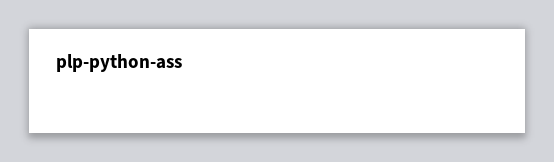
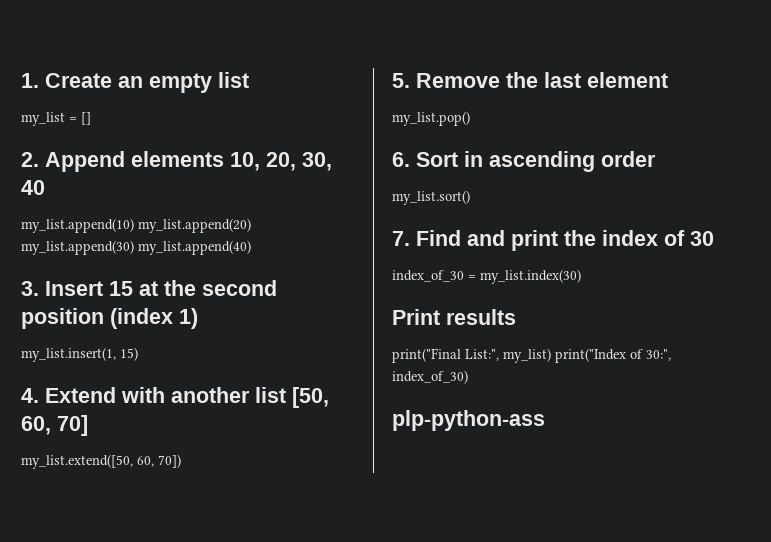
(56, 63) none -> [21,72,249,93] [21,112,91,126] [21,151,332,172] [21,180,45,195] [21,218,251,233] [21,240,251,255] [21,280,277,296] [21,308,198,329] [21,347,138,362] [21,387,329,408] [21,415,88,436] [21,454,181,469] [392,72,668,88] [392,111,470,126] [392,151,656,172] [392,190,470,205] [392,230,714,251] [392,269,581,284] [392,309,516,325] [392,348,671,363] [392,370,468,384] 1. Create an empty list // my_list = [] // 2. Append elements 10, 20, 30, 40 // my_list.append(10) my_list.append(20) my_list.append(30) my_list.append(40) // 3. Insert 15 at the second position (index 1) // my_list.insert(1, 15) // 4. Extend with another list [50, 60, 70] // my_list.extend([50, 60, 70]) // 5. Remove the last element // my_list.pop() // 6. Sort in ascending order // my_list.sort() // 7. Find and print the index of 30 // index_of_30 = my_list.index(30) // Print results // print("Final List:", my_list) print("Index of 30:", index_of_30) //

